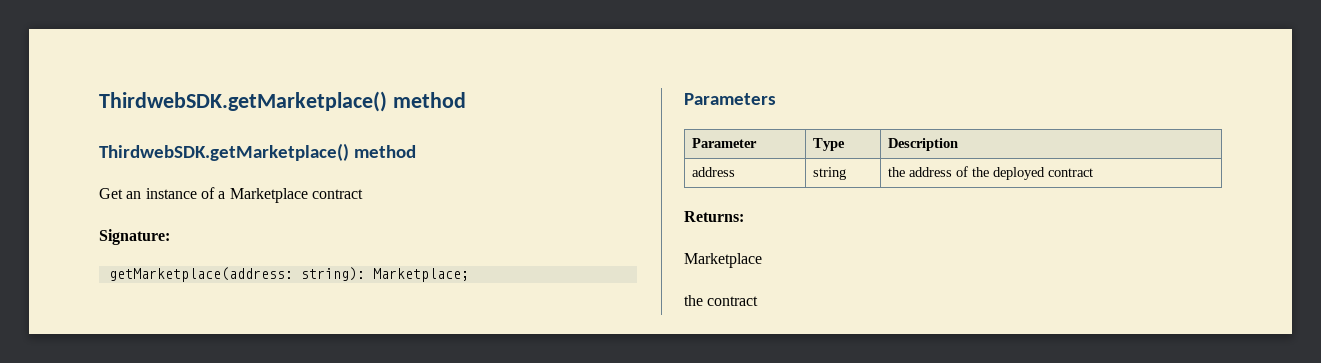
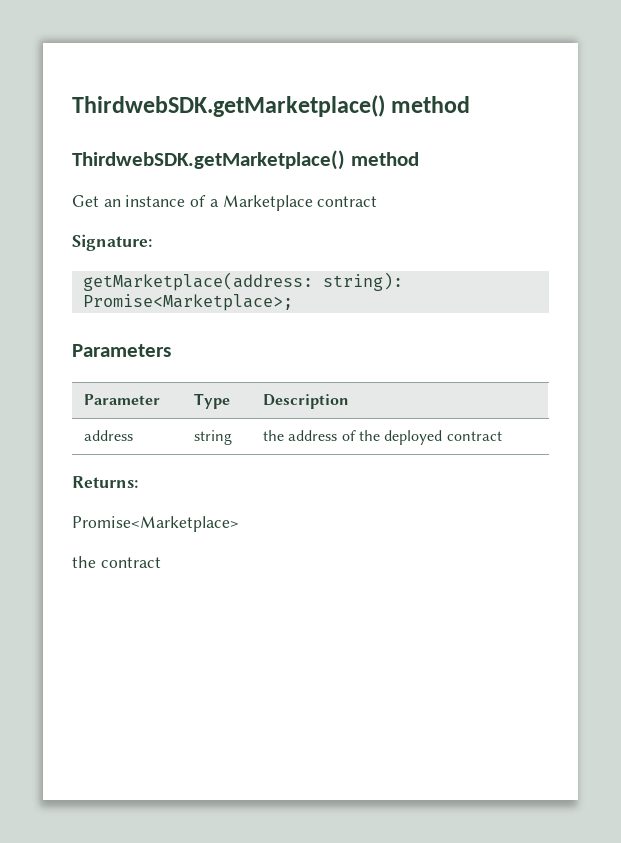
[372,268,469,282] Marketplace; -> [82,294,293,311] Promise<Marketplace>;
[684,253,762,268] Marketplace -> [72,516,239,532] Promise<Marketplace>

